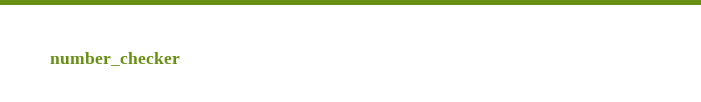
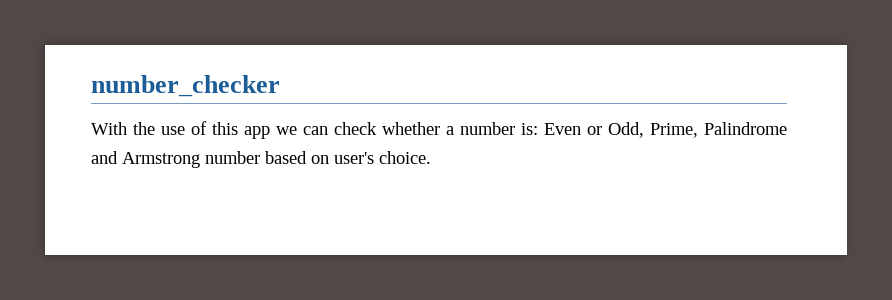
(180, 59) none -> [91,121,787,139] [91,151,431,168] // With the use of this app we can check whether a number is: Even or Odd, Prime, Palindrome and Armstrong number based on user's choice.

